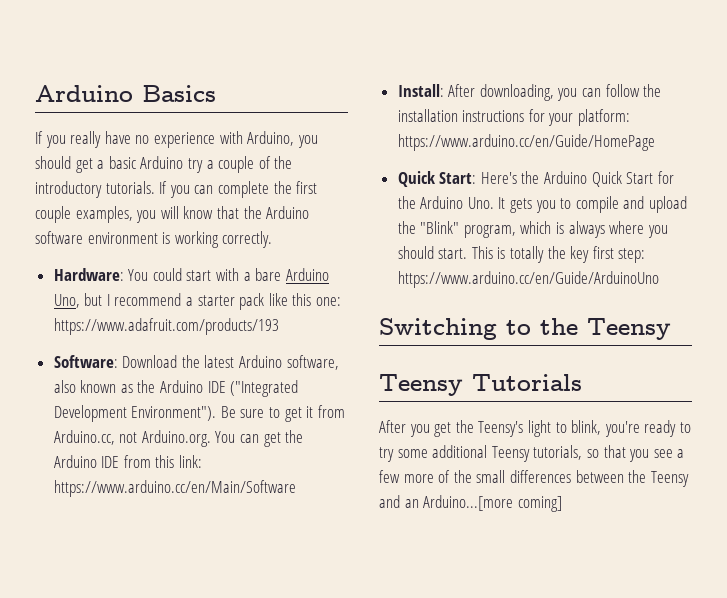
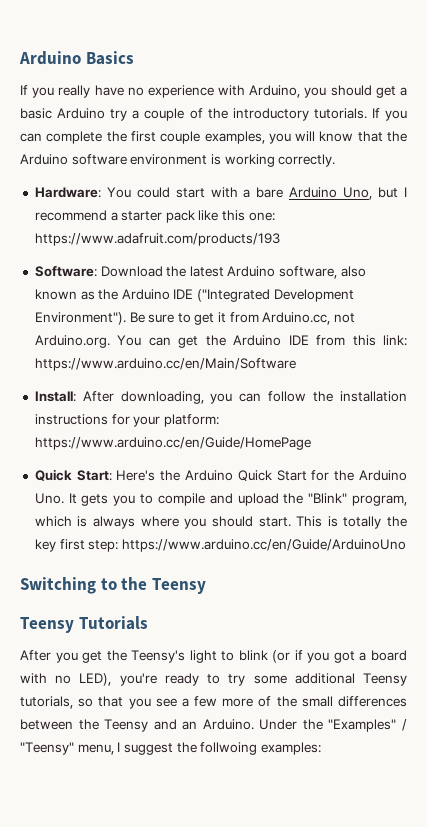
[571,420,602,435] blink, -> [238,650,408,663] [20,673,112,686] blink (or if you got a board with no LED),
[423,495,562,512] Arduino...[more coming] -> [202,719,407,732] [20,742,321,755] Arduino. Under the "Examples" / "Teensy" menu, I suggest the follwoing examples:

